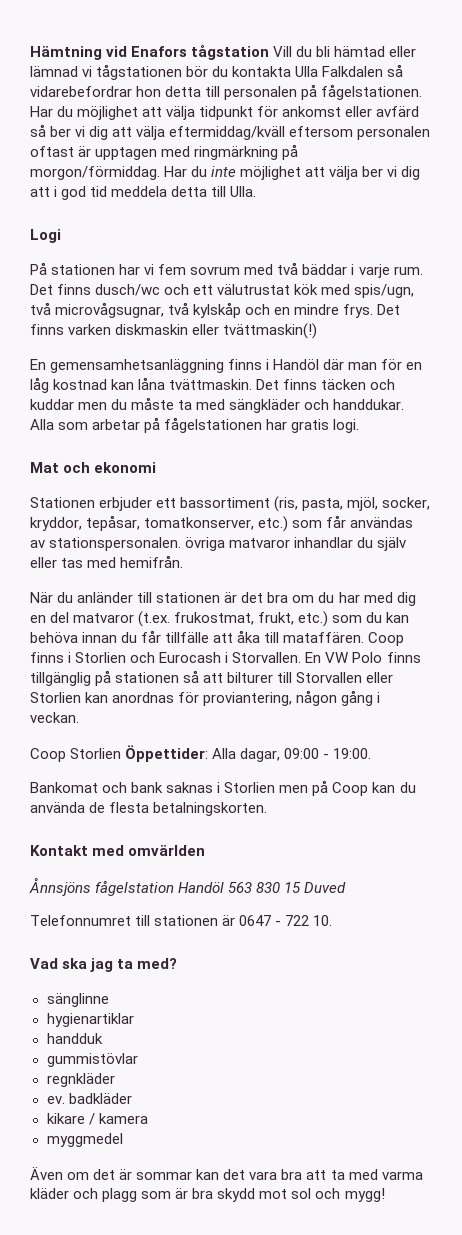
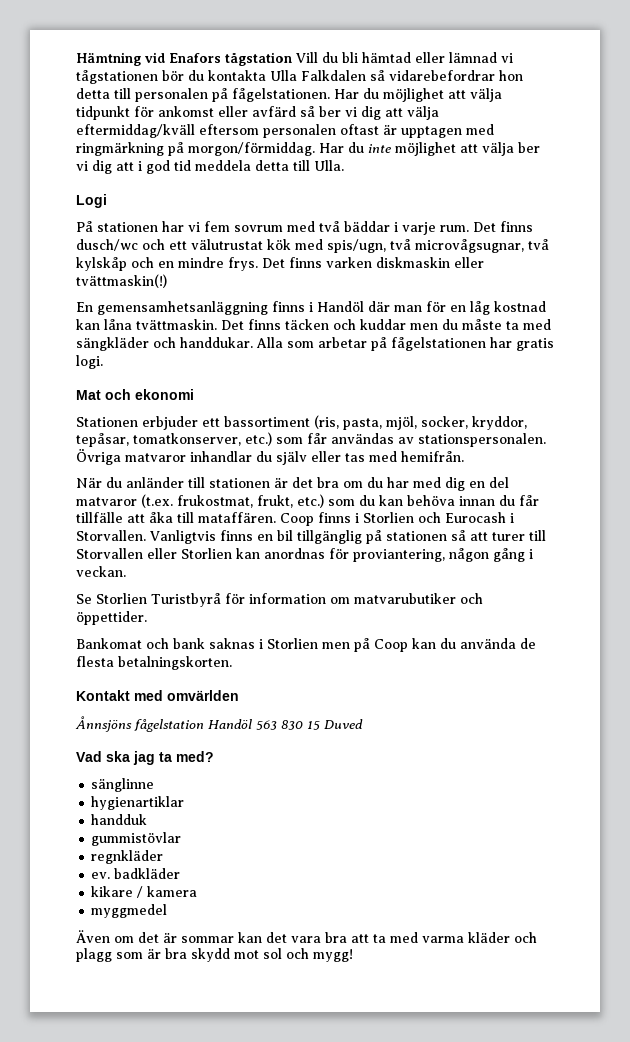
[185,537,226,551] övriga -> [76,449,121,465] Övriga
[305,652,421,663] En VW Polo finns -> [150,530,293,544] Vanligtvis finns en bil
[227,672,274,683] bilturer -> [492,532,525,541] turer
[30,745,372,762] Coop Storlien Öppettider: Alla dagar, 09:00 - 19:00. -> [76,593,483,607] [76,611,147,625] Se Storlien Turistbyrå för information om matvarubutiker och öppettider.
[30,915,333,926] // Telefonnumret till stationen är 0647 - 722 10. -> (363, 724) none

